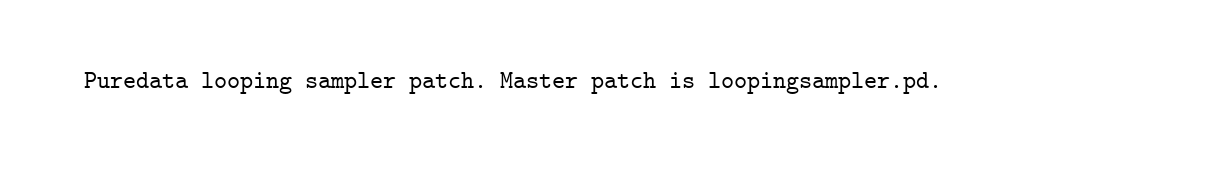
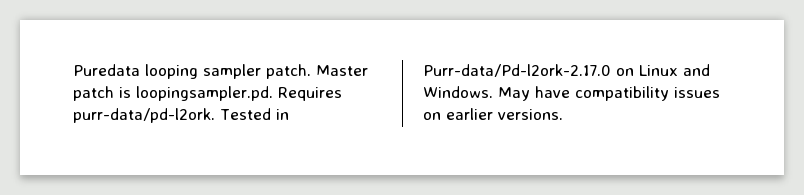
(942, 83) none -> [278,87,342,101] [73,108,289,123] [423,64,710,77] [423,86,720,101] [423,108,563,120] Requires purr-data/pd-l2ork. Tested in Purr-data/Pd-l2ork-2.17.0 on Linux and Windows. May have compatibility issues on earlier versions.

